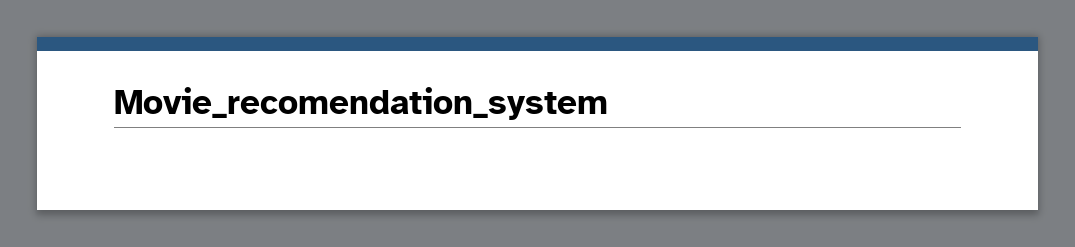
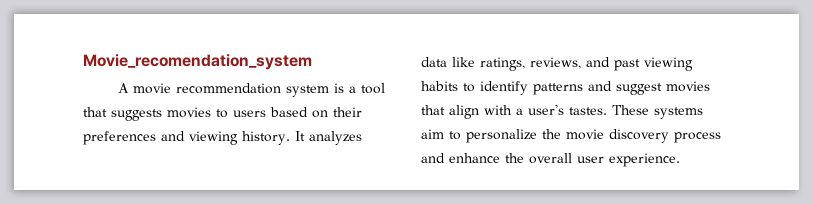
(608, 103) none -> [118,83,386,97] [83,107,362,121] [83,131,362,145] [421,57,693,71] [421,81,710,95] [421,104,703,119] [421,129,721,143] [421,153,680,167] // A movie recommendation system is a tool that suggests movies to users based on their preferences and viewing history. It analyzes data like ratings, reviews, and past viewing habits to identify patterns and suggest movies that align with a user's tastes. These systems aim to personalize the movie discovery process and enhance the overall user experience.

